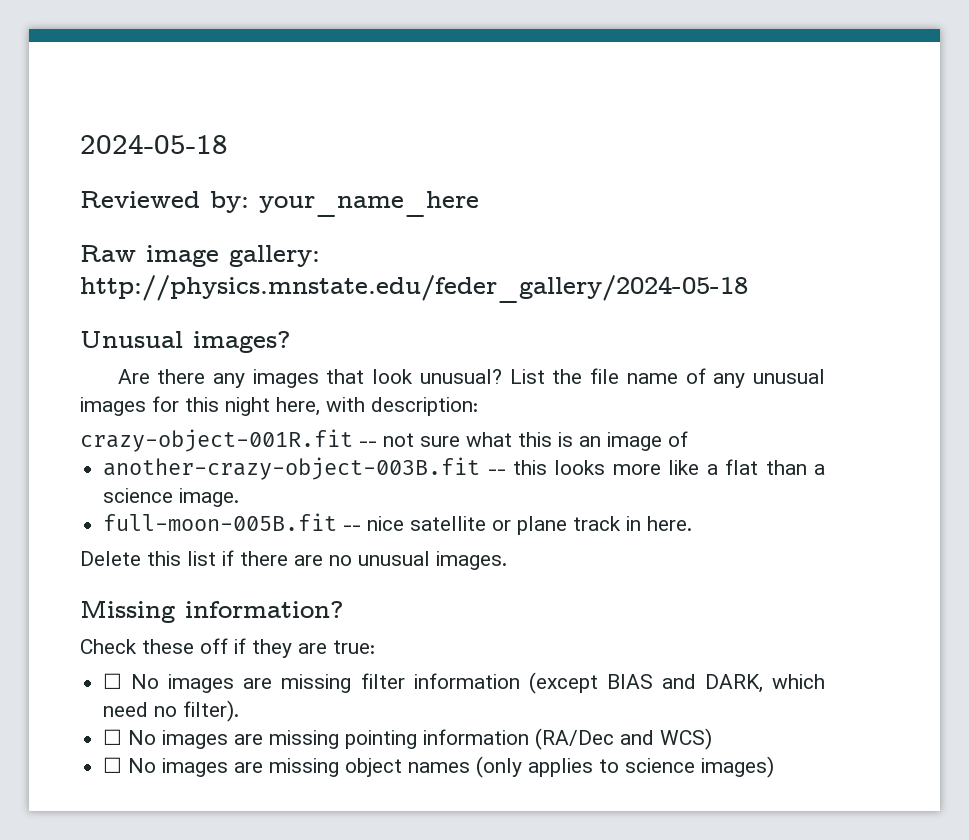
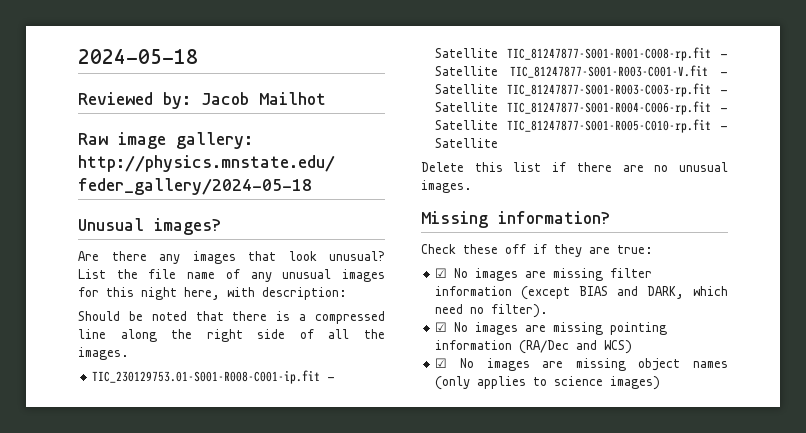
[259,191,479,217] your_name_here -> [201,92,326,105] Jacob Mailhot
[80,429,688,452] [103,457,825,480] [103,488,240,507] [103,513,693,535] crazy-object-001R.fit -- not sure what this is an image of // another-crazy-object-003B.fit -- this looks more like a flat than a science image. // full-moon-005B.fit -- nice satellite or plane track in here. -> [78,311,385,324] [78,329,385,342] [78,347,129,360] [92,370,336,384] [435,47,728,61] [435,65,728,78] [435,83,728,97] [435,101,728,115] [435,119,728,133] [435,138,499,148] Should be noted that there is a compressed line along the right side of all the images. // TIC_230129753.01-S001-R008-C001-ip.fit - Satellite TIC_81247877-S001-R001-C008-rp.fit - Satellite TIC_81247877-S001-R003-C001-V.fit - Satellite TIC_81247877-S001-R003-C003-rp.fit - Satellite TIC_81247877-S001-R004-C006-rp.fit - Satellite TIC_81247877-S001-R005-C010-rp.fit - Satellite
[103,673,123,689] ☐ -> [435,268,448,278] ☑
[103,729,123,745] ☐ -> [435,322,448,332] ☑
[103,757,123,773] ☐ -> [435,358,448,368] ☑

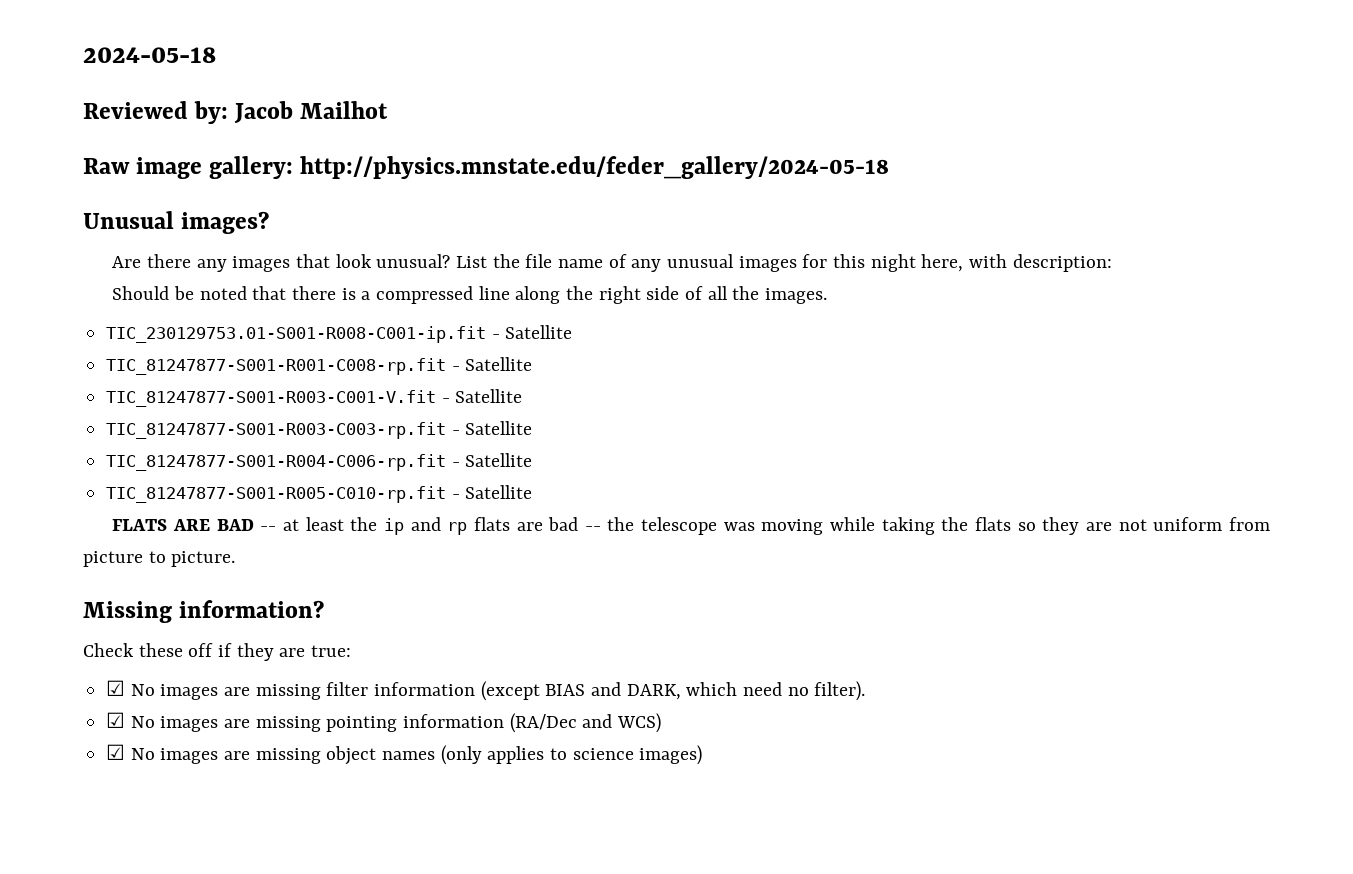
(499, 53) none -> (573, 332) //
(499, 71) none -> (533, 364) //
(499, 89) none -> (523, 396) //
(499, 107) none -> (533, 428) //
(499, 125) none -> (533, 460) //
[421,162,728,172] [421,180,472,193] Delete this list if there are no unusual images. -> [112,517,1271,535] [83,551,236,567] FLATS ARE BAD -- at least the ip and rp flats are bad -- the telescope was moving while taking the flats so they are not uniform from picture to picture.

